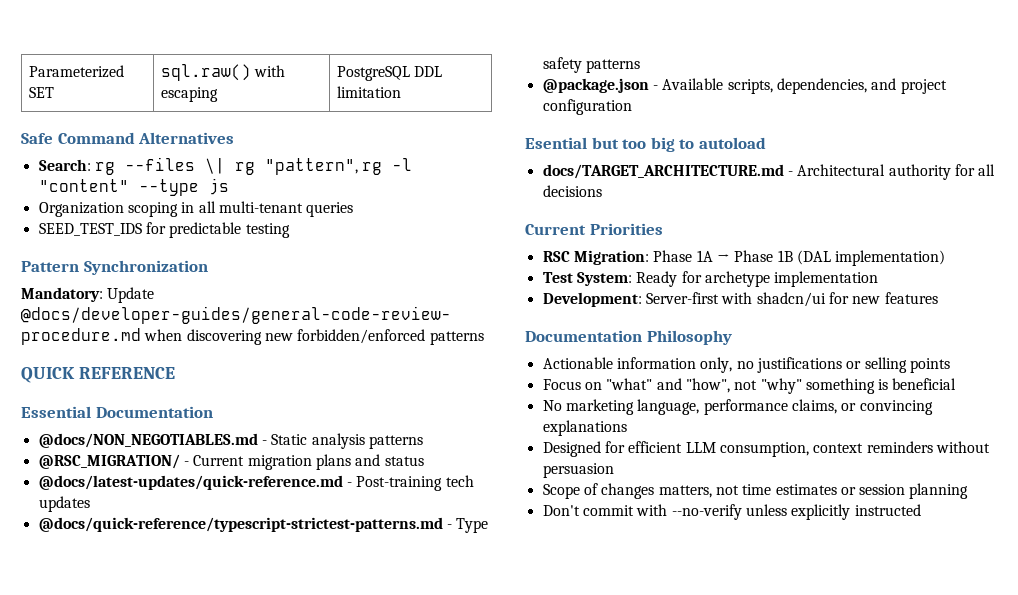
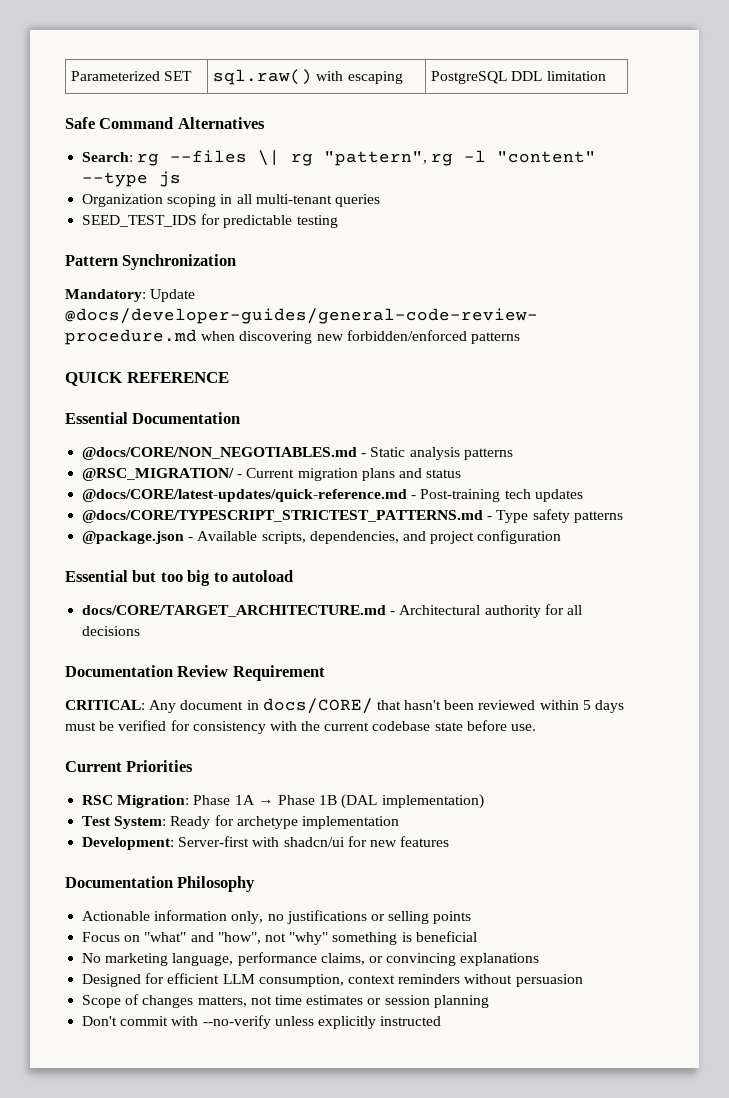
[38,433,258,448] @docs/NON_NEGOTIABLES.md -> [82,447,358,460] @docs/CORE/NON_NEGOTIABLES.md
[38,475,343,490] @docs/latest-updates/quick-reference.md -> [82,489,408,502] @docs/CORE/latest-updates/quick-reference.md
[38,517,443,532] @docs/quick-reference/typescript-strictest-patterns.md -> [82,510,484,523] @docs/CORE/TYPESCRIPT_STRICTEST_PATTERNS.md
[525,137,587,149] Esential -> [65,570,128,582] Essential
[542,164,784,179] docs/TARGET_ARCHITECTURE.md -> [82,605,387,617] docs/CORE/TARGET_ARCHITECTURE.md
(602, 191) none -> [65,665,325,681] [65,698,625,714] [65,720,537,734] // Documentation Review Requirement // CRITICAL: Any document in docs/CORE/ that hasn't been reviewed within 5 days must be verified for consistency with the current codebase state before use.

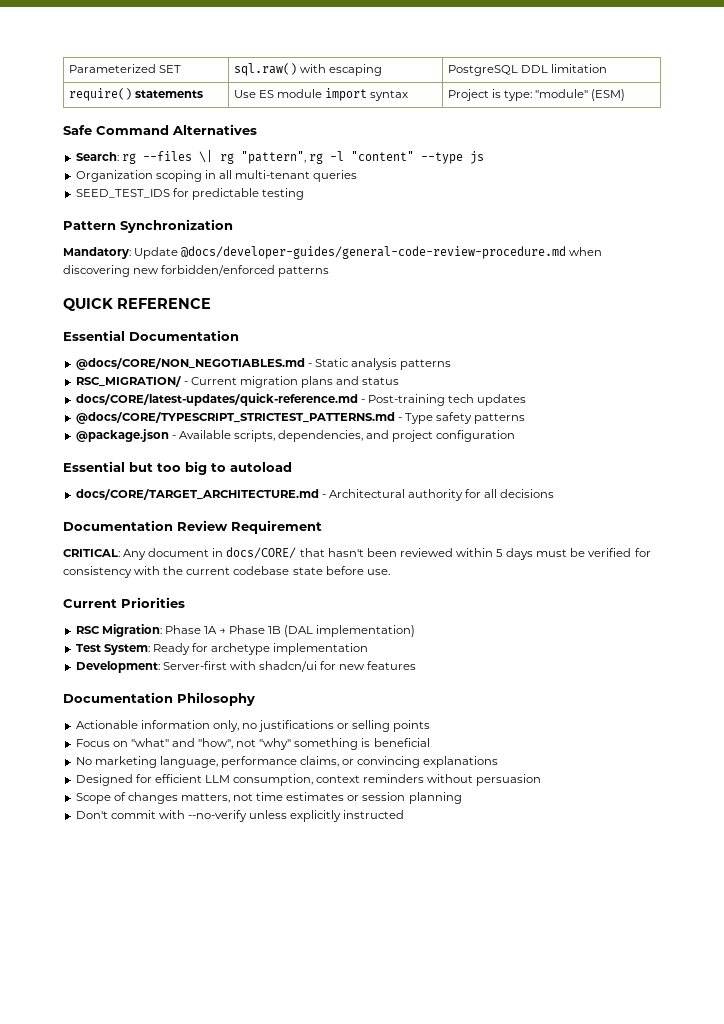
(606, 76) none -> [68,88,204,101] [233,88,409,101] [447,89,626,101] // require() statements | Use ES module import syntax | Project is type: "module" (ESM)
[82,468,235,481] @RSC_MIGRATION/ -> [75,376,182,387] RSC_MIGRATION/
[82,489,408,502] @docs/CORE/latest-updates/quick-reference.md -> [75,393,358,406] docs/CORE/latest-updates/quick-reference.md

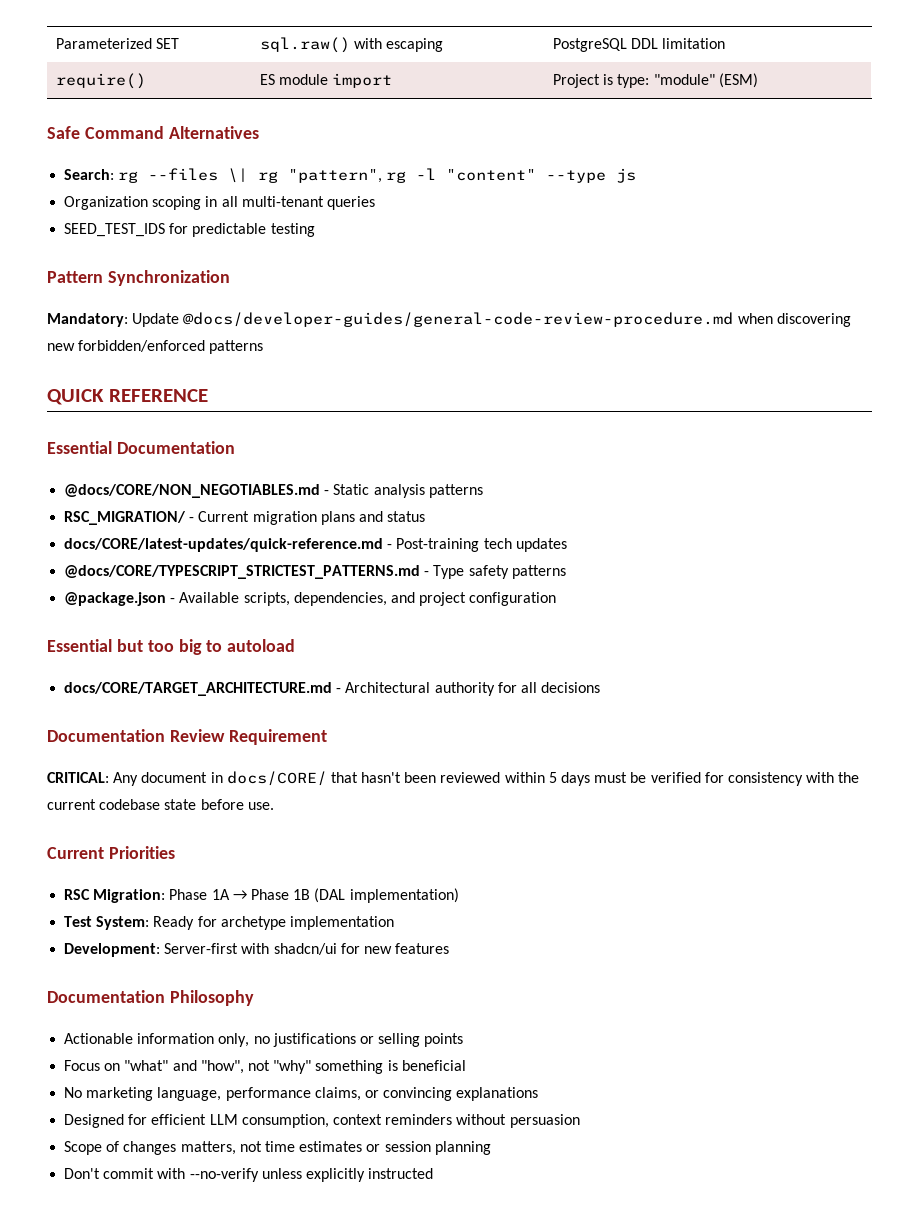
[135,90,204,98] [233,90,256,98] statements | Use -> (147, 81) |
[370,90,409,101] syntax -> (393, 80) none

